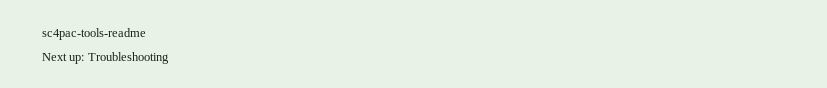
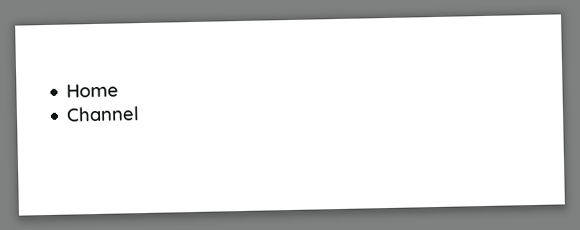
[42,28,146,40] [42,52,169,64] sc4pac-tools-readme // Next up: Troubleshooting -> [66,83,120,98] [66,106,141,122] Home // Channel

